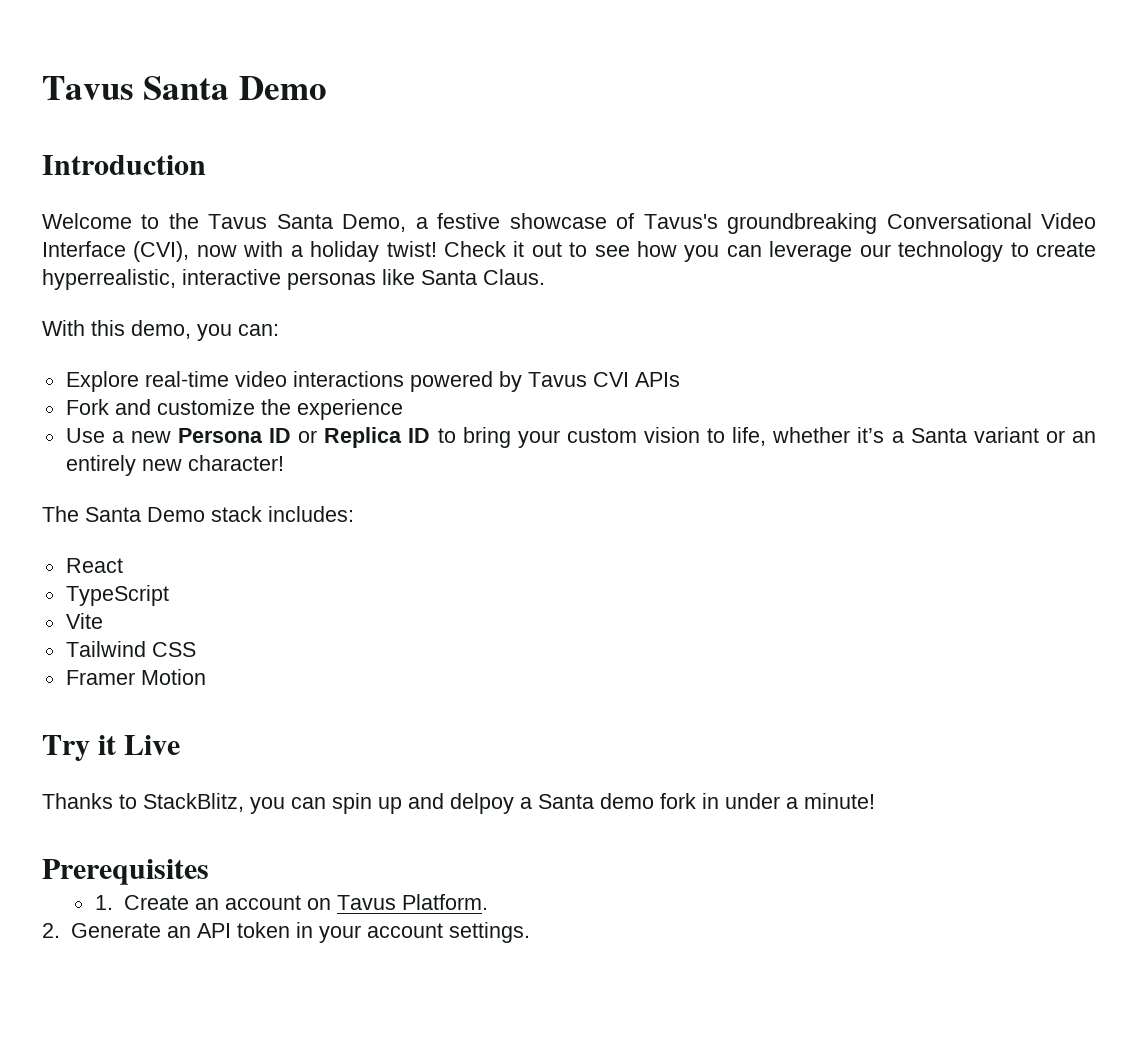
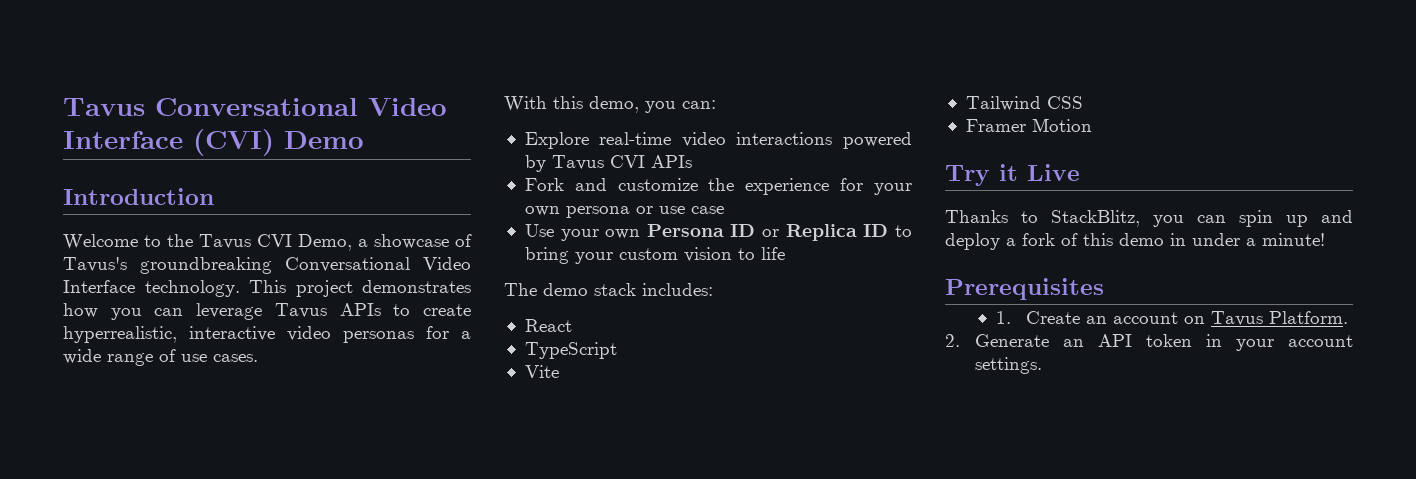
[42,76,230,100] Tavus Santa -> [63,98,447,116] [63,129,274,156] Tavus Conversational Video Interface (CVI)
[276,214,333,229] Santa -> [257,234,292,247] CVI
[437,213,501,229] festive -> (368, 243) none
[133,241,630,262] (CVI), now with a holiday twist! Check it out to see -> [144,280,471,297] technology. This project demonstrates
[859,241,1004,262] our technology -> [274,303,381,318] Tavus APIs
[287,269,545,290] personas like Santa Claus. -> [287,326,471,343] [63,349,258,366] video personas for a wide range of use cases.
(403, 409) none -> [840,178,912,195] [524,206,724,218] for your own persona or use case
[111,431,171,443] a new -> [560,229,641,241] your own
[732,427,1096,446] [65,455,284,476] life, whether it’s a Santa variant or an entirely new character! -> [760,247,785,260] life
[85,507,205,522] Santa Demo -> [543,283,588,296] demo
[450,793,696,814] delpoy a Santa demo fork -> [945,233,1164,250] deploy a fork of this demo

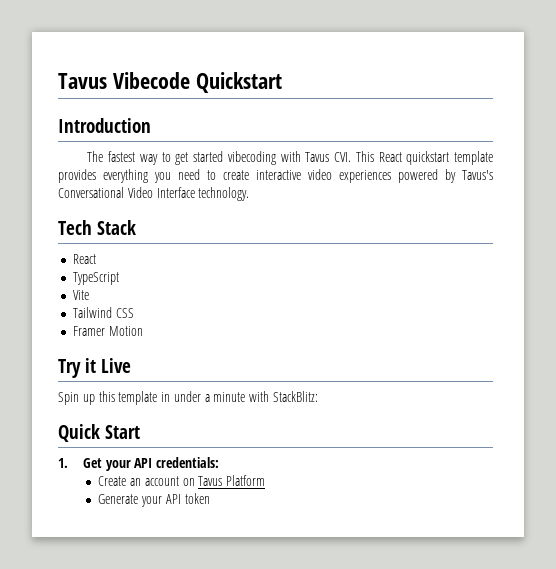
[63,98,447,116] [63,129,364,156] [63,188,214,205] [63,234,472,251] [63,257,471,274] [63,280,471,297] [63,303,472,320] [63,326,471,343] [63,349,258,366] [504,96,716,113] [524,132,912,149] [524,155,692,172] [524,178,912,195] [524,206,724,218] [524,224,912,241] [524,247,785,264] [504,283,713,296] Tavus Conversational Video Interface (CVI) Demo // Introduction // Welcome to the Tavus CVI Demo, a showcase of Tavus's groundbreaking Conversational Video Interface technology. This project demonstrates how you can leverage Tavus APIs to create hyperrealistic, interactive video personas for a wide range of use cases. // With this demo, you can: // Explore real-time video interactions powered by Tavus CVI APIs // Fork and customize the experience for your own persona or use case // Use your own Persona ID or Replica ID to bring your custom vision to life // The demo stack includes: -> [58,72,282,93] [58,118,151,133] [87,151,493,165] [58,169,494,183] [58,187,250,201] [58,220,137,235] Tavus Vibecode Quickstart // Introduction // The fastest way to get started vibecoding with Tavus CVI. This React quickstart template provides everything you need to create interactive video experiences powered by Tavus's Conversational Video Interface technology. // Tech Stack
[945,210,1353,227] [945,233,1325,250] [945,278,1104,300] [995,311,1011,324] Thanks to StackBlitz, you can spin up and deploy a fork of this demo in under a minute! // Prerequisites // 1. -> [58,391,319,405] [58,424,141,442] [58,457,220,471] Spin up this template in under a minute with StackBlitz: // Quick Start // 1. Get your API credentials: //
[1268,311,1348,324] [945,334,1353,351] [974,357,1042,374] Platform. // 2. Generate an API token in your account settings. -> [226,475,266,486] [98,493,210,507] Platform // Generate your API token

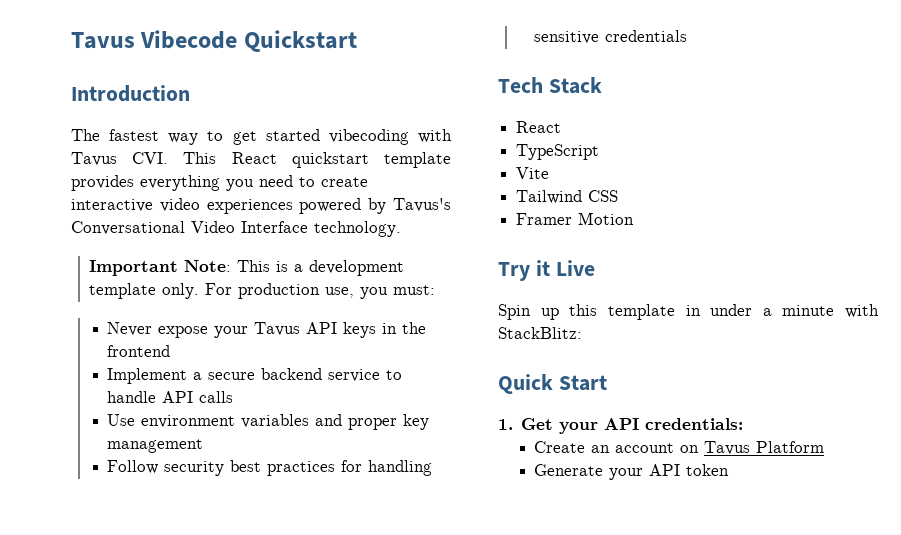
(250, 194) none -> [89,260,405,276] [89,283,436,299] [107,322,427,338] [107,345,171,357] [107,368,403,384] [107,391,234,403] [107,414,430,430] [107,439,204,453] [107,460,433,476] [534,30,688,44] // Important Note: This is a development template only. For production use, you must: // Never expose your Tavus API keys in the frontend // Implement a secure backend service to handle API calls // Use environment variables and proper key management // Follow security best practices for handling sensitive credentials

